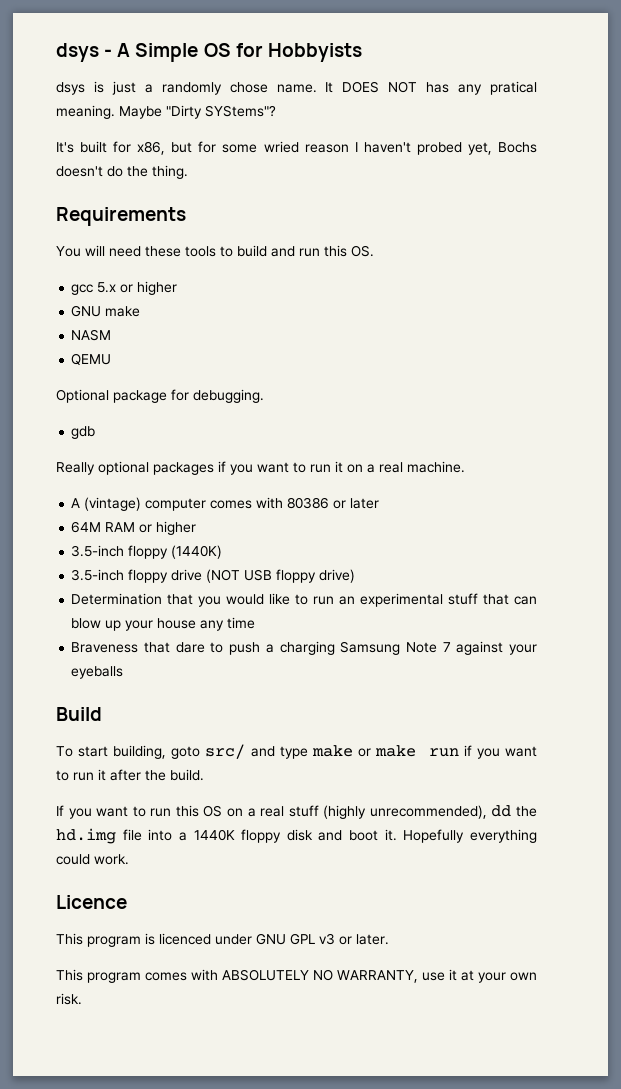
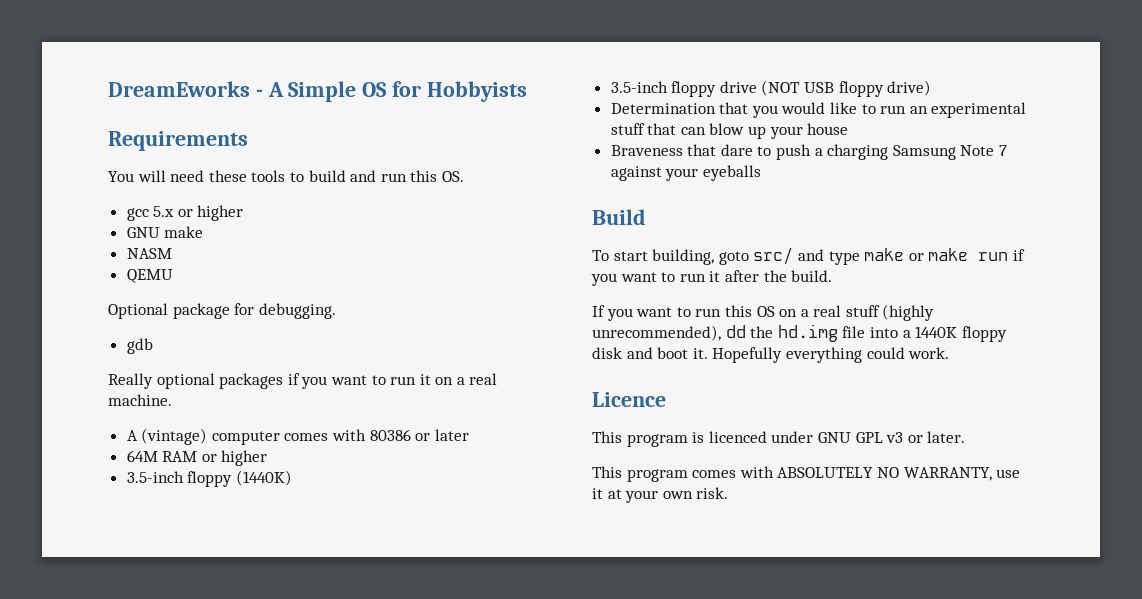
[56,43,99,62] dsys -> [108,81,250,97] DreamEworks
[56,81,538,95] [56,105,276,119] [56,141,537,155] [56,165,188,179] // dsys is just a randomly chose name. It DOES NOT has any pratical meaning. Maybe "Dirty SYStems"? // It's built for x86, but for some wried reason I haven't probed yet, Bochs doesn't do the thing. -> (527, 91) none
[200,617,256,631] any time -> (849, 129) none

